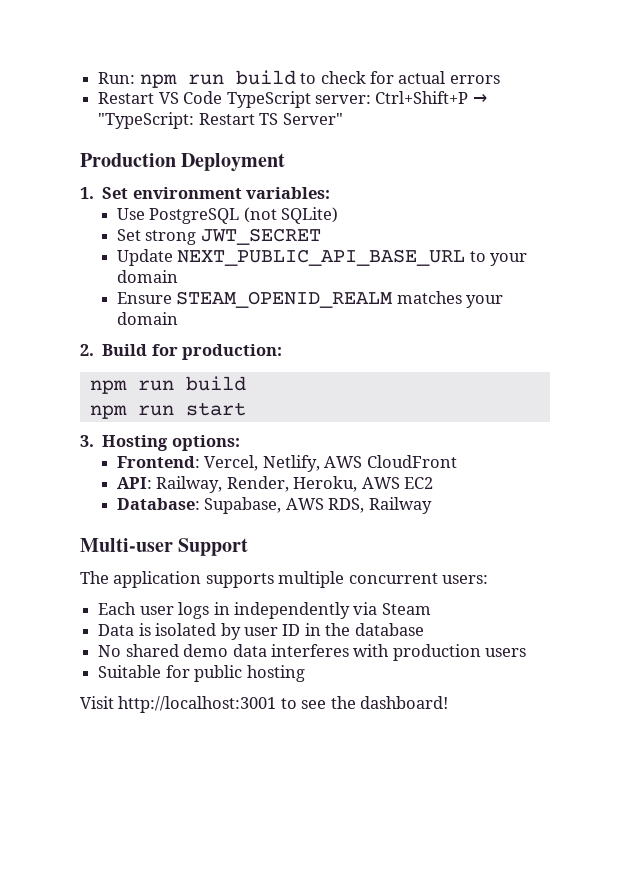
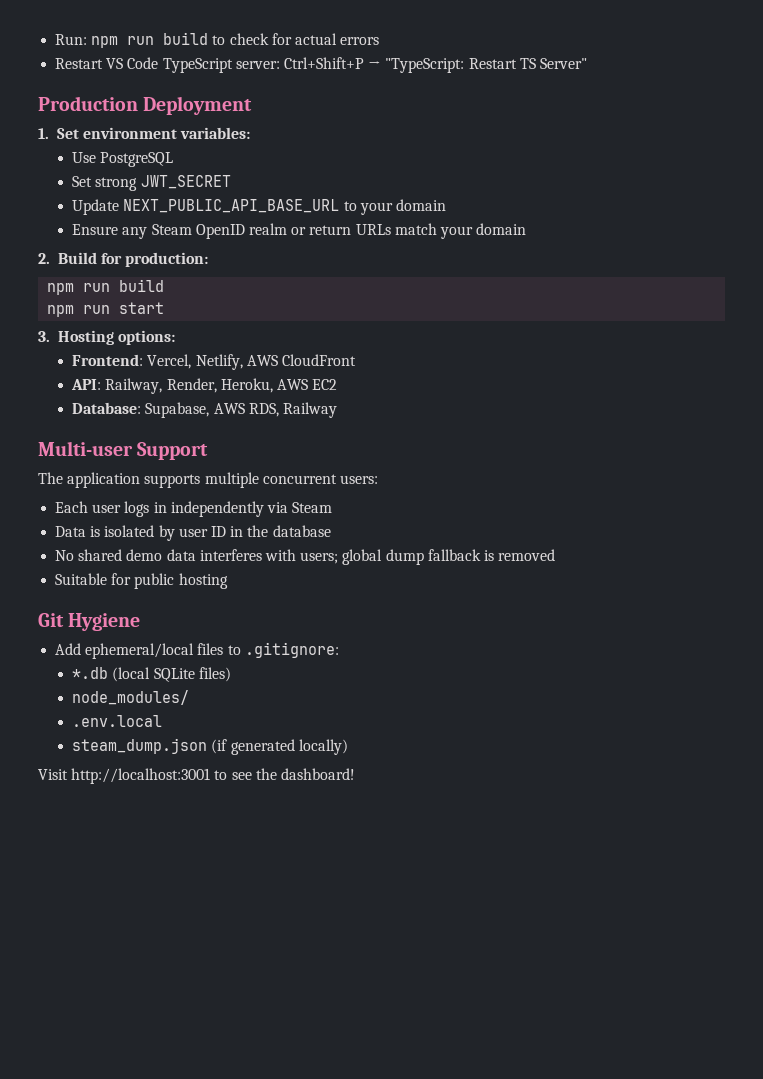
[243,207,339,224] (not SQLite) -> (174, 159) none
[176,291,462,308] STEAM_OPENID_REALM matches -> [122,223,437,239] any Steam OpenID realm or return URLs match
[392,644,527,661] [98,665,305,682] production users // Suitable for public hosting -> [300,549,556,565] [55,573,228,589] [38,613,141,631] [55,642,339,659] [72,667,231,682] [72,690,190,705] [72,715,163,727] [72,738,348,755] users; global dump fallback is removed // Suitable for public hosting // Git Hygiene // Add ephemeral/local files to .gitignore: // *.db (local SQLite files) // node_modules/ // .env.local // steam_dump.json (if generated locally)

